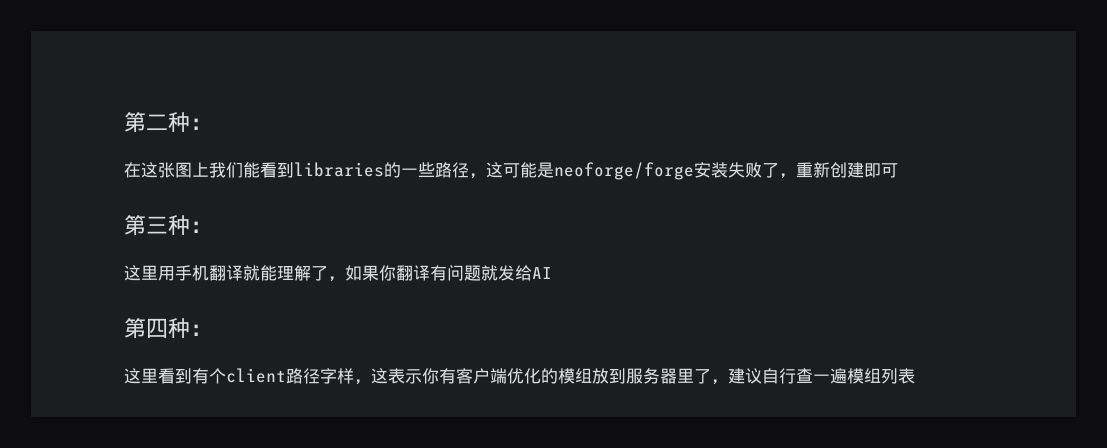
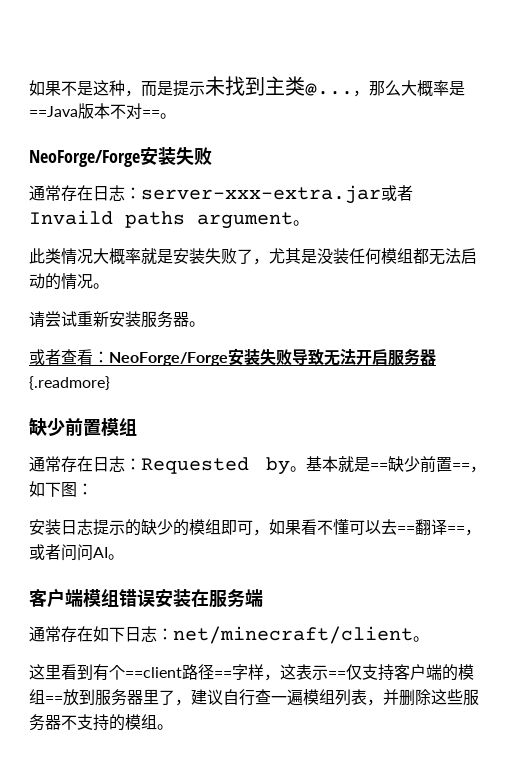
[124,112,212,132] [124,162,898,180] [124,215,212,235] [124,265,552,282] [124,318,212,338] 第二种： // 在这张图上我们能看到libraries的一些路径，这可能是neoforge/forge安装失败了，重新创建即可 // 第三种： // 这里用手机翻译就能理解了，如果你翻译有问题就发给AI // 第四种： -> [29,76,465,97] [29,103,176,119] [29,147,212,167] [29,185,413,204] [29,210,309,229] [29,248,477,265] [29,273,109,290] [29,311,205,328] [29,348,436,366] [29,376,110,390] [29,418,137,437] [29,456,486,475] [29,481,93,497] [29,519,481,536] [29,544,124,561] [29,588,263,608] [29,626,429,644] 如果不是这种，而是提示未找到主类@...，那么大概率是==Java版本不对==。 // NeoForge/Forge安装失败 // 通常存在日志：server-xxx-extra.jar或者Invaild paths argument。 // 此类情况大概率就是安装失败了，尤其是没装任何模组都无法启动的情况。 // 请尝试重新安装服务器。 // 或者查看：NeoForge/Forge安装失败导致无法开启服务器{.readmore} // 缺少前置模组 // 通常存在日志：Requested by。基本就是==缺少前置==，如下图： // 安装日志提示的缺少的模组即可，如果看不懂可以去==翻译==，或者问问AI。 // 客户端模组错误安装在服务端 // 通常存在如下日志：net/minecraft/client。
[226,368,592,385] client路径字样，这表示你有客户端优化的模组 -> [125,664,474,681] [29,689,63,705] ==client路径==字样，这表示==仅支持客户端的模组==
(915, 376) none -> [367,689,479,706] [29,714,173,731] ，并删除这些服务器不支持的模组。

